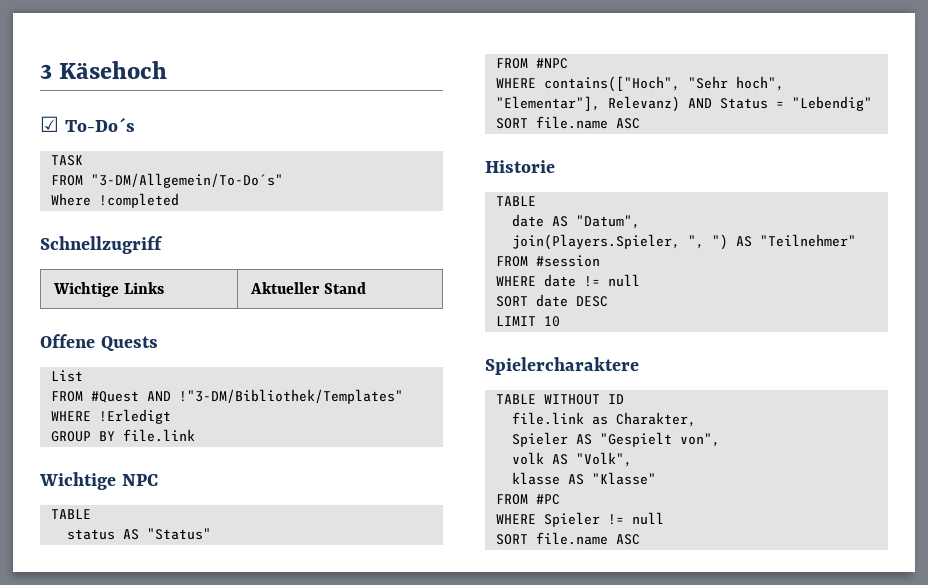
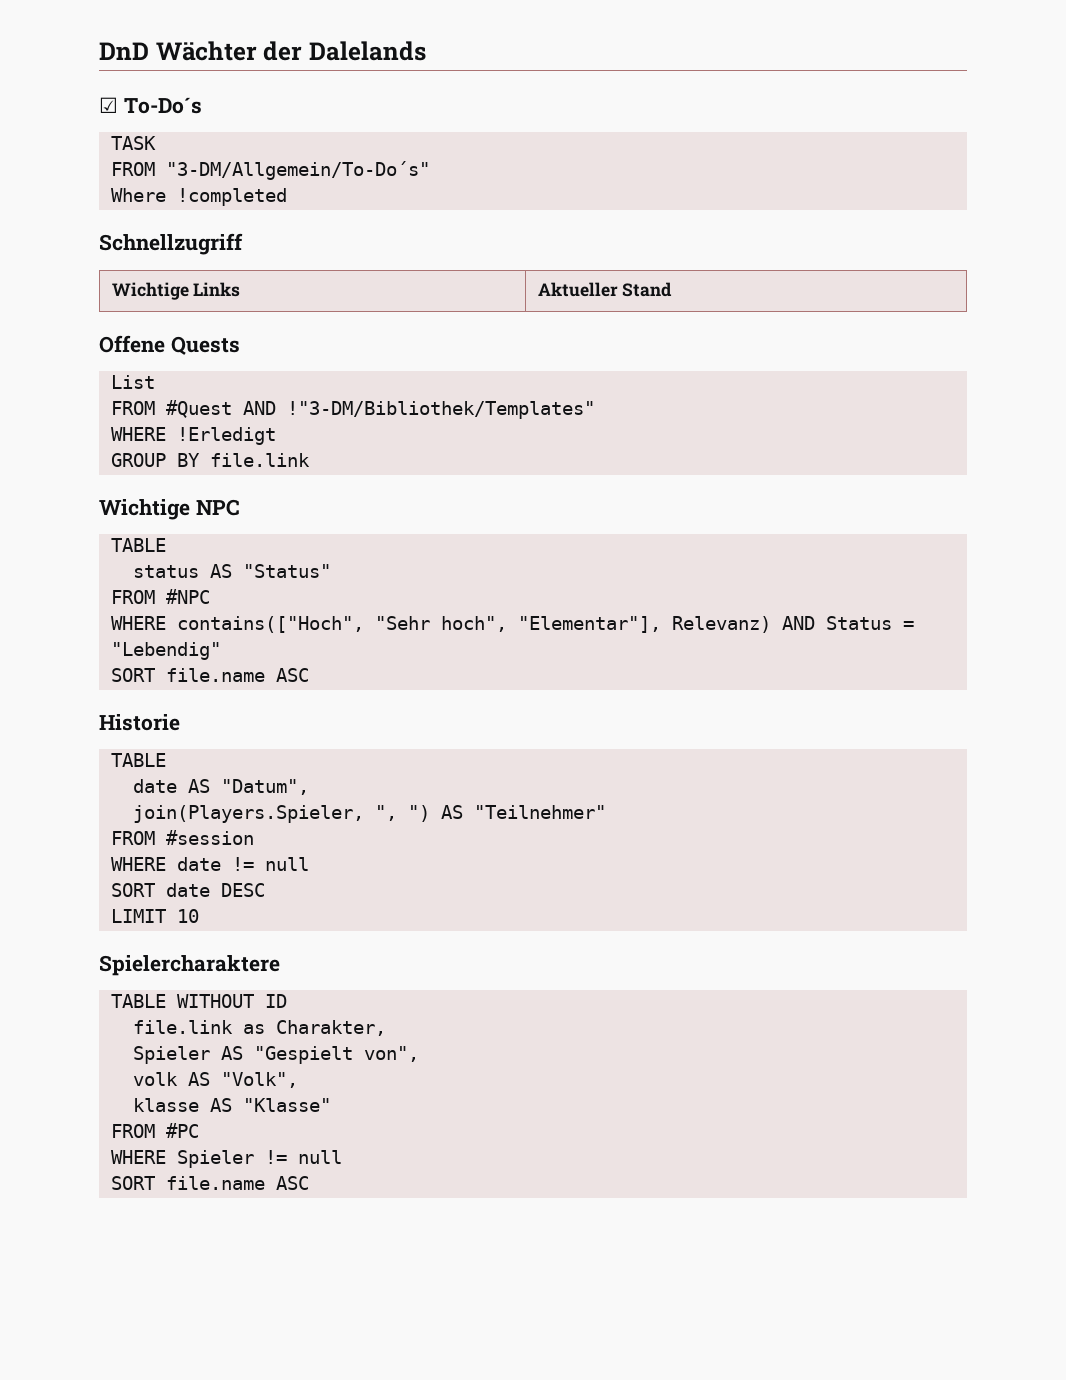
[40,61,168,79] 3 Käsehoch -> [99,41,426,61] DnD Wächter der Dalelands

